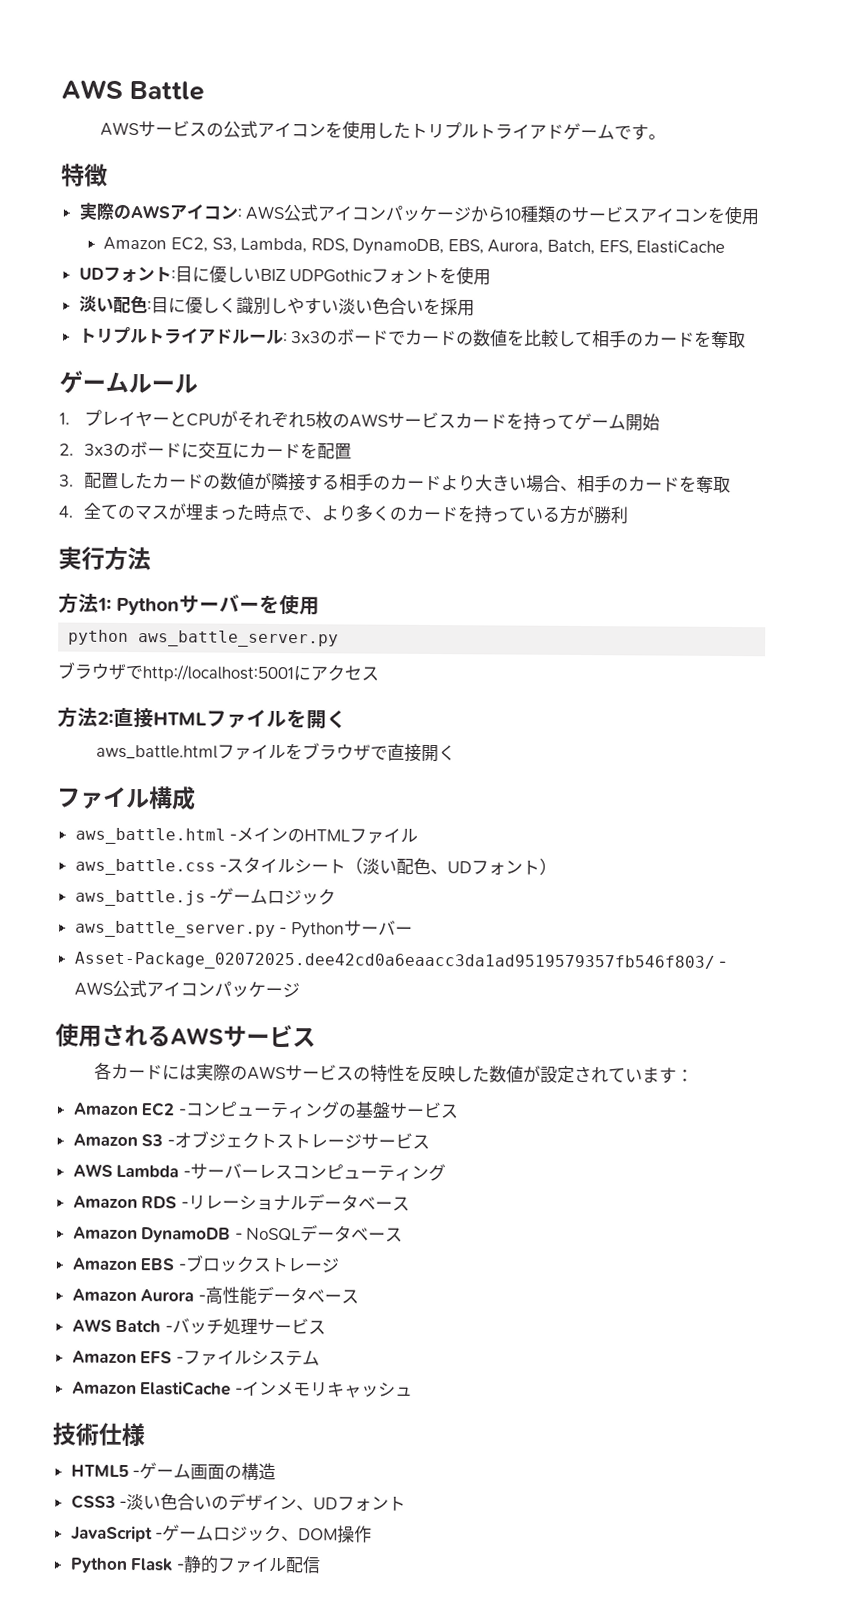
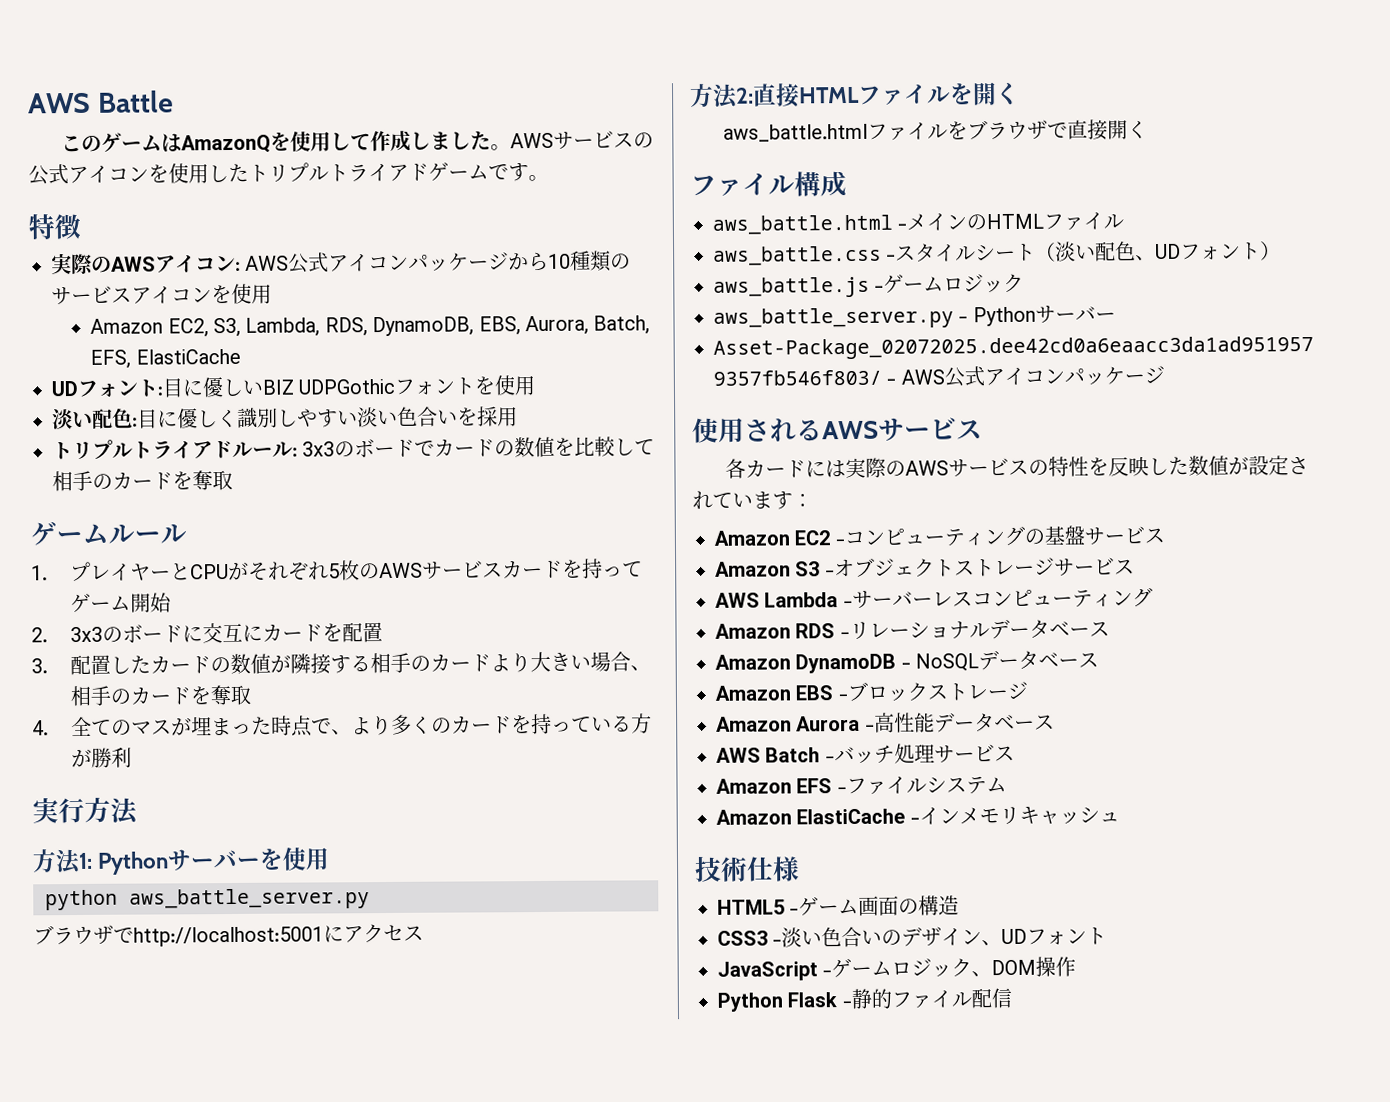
(205, 90) none -> [60,130,511,154] このゲームはAmazonQを使用して作成しました。

